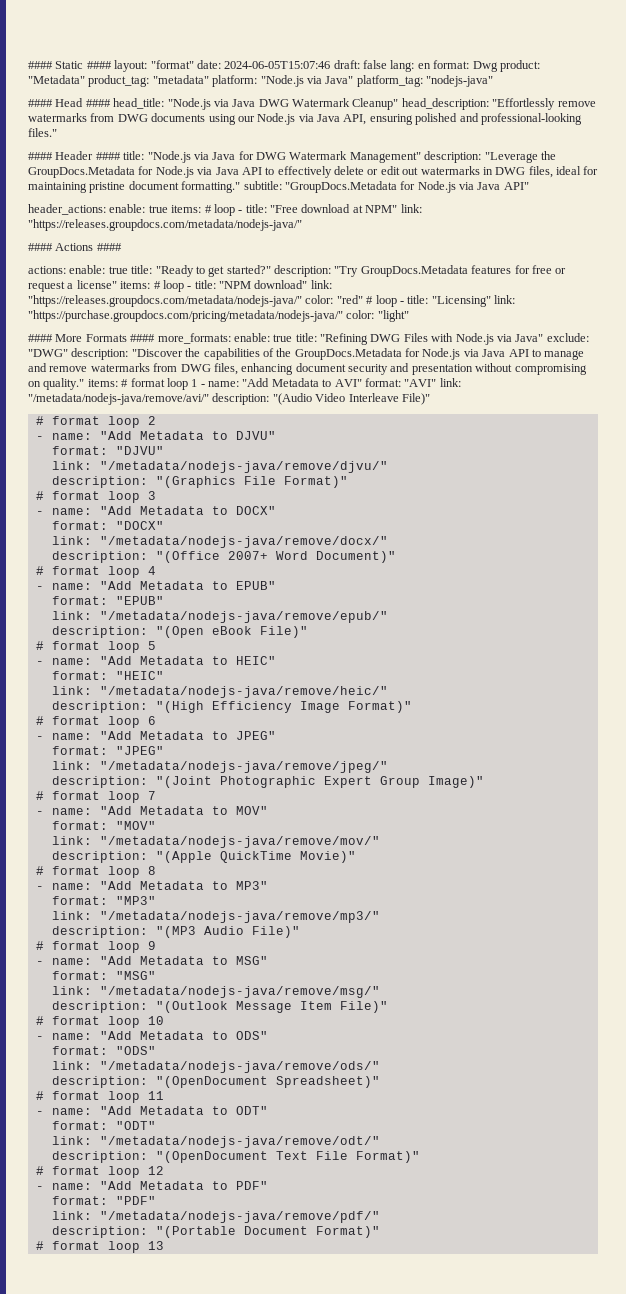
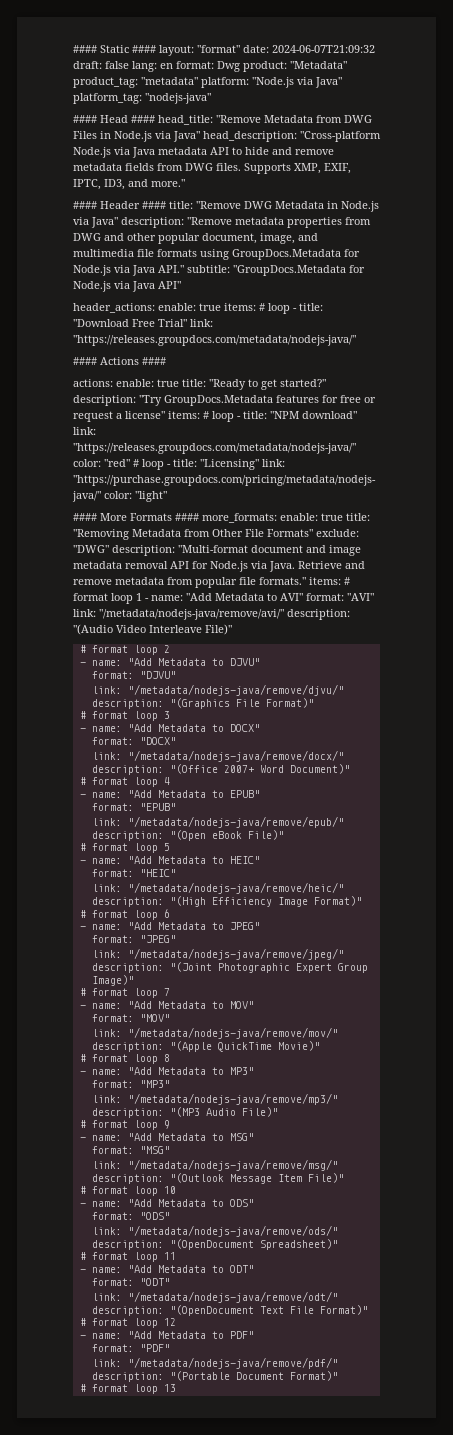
[224,61,331,69] 2024-06-05T15:07:46 -> [272,45,375,53] 2024-06-07T21:09:32
[167,98,596,110] [28,113,582,125] [28,128,57,137] [28,151,556,163] [28,166,599,178] [28,181,241,193] "Node.js via Java DWG Watermark Cleanup" head_description: "Effortlessly remove watermarks from DWG documents using our Node.js via Java API, ensuring polished and professional-looking files." // #### Header #### title: "Node.js via Java for DWG Watermark Management" description: "Leverage the GroupDocs.Metadata for Node.js via Java API to effectively delete or edit out watermarks in DWG files, ideal for maintaining pristine document formatting." -> [216,115,372,123] [73,131,381,142] [73,147,334,158] [73,163,351,174] [73,179,185,190] [73,201,379,212] [73,217,371,228] [73,233,318,244] [73,249,360,260] [73,265,184,276] "Remove Metadata from DWG Files in Node.js via Java" head_description: "Cross-platform Node.js via Java metadata API to hide and remove metadata fields from DWG files. Supports XMP, EXIF, IPTC, ID3, and more." // #### Header #### title: "Remove DWG Metadata in Node.js via Java" description: "Remove metadata properties from DWG and other popular document, image, and multimedia file formats using GroupDocs.Metadata for Node.js via Java API."
[270,204,398,213] "Free download at NPM" -> [73,319,187,327] "Download Free Trial"
[320,333,589,345] [28,348,585,360] [28,363,587,375] [28,378,85,390] "Refining DWG Files with Node.js via Java" exclude: "DWG" description: "Discover the capabilities of the GroupDocs.Metadata for Node.js via Java API to manage and remove watermarks from DWG files, enhancing document security and presentation without compromising on quality." -> [73,529,359,540] [73,545,361,556] [73,561,365,572] [73,577,306,588] "Removing Metadata from Other File Formats" exclude: "DWG" description: "Multi-format document and image metadata removal API for Node.js via Java. Retrieve and remove metadata from popular file formats."

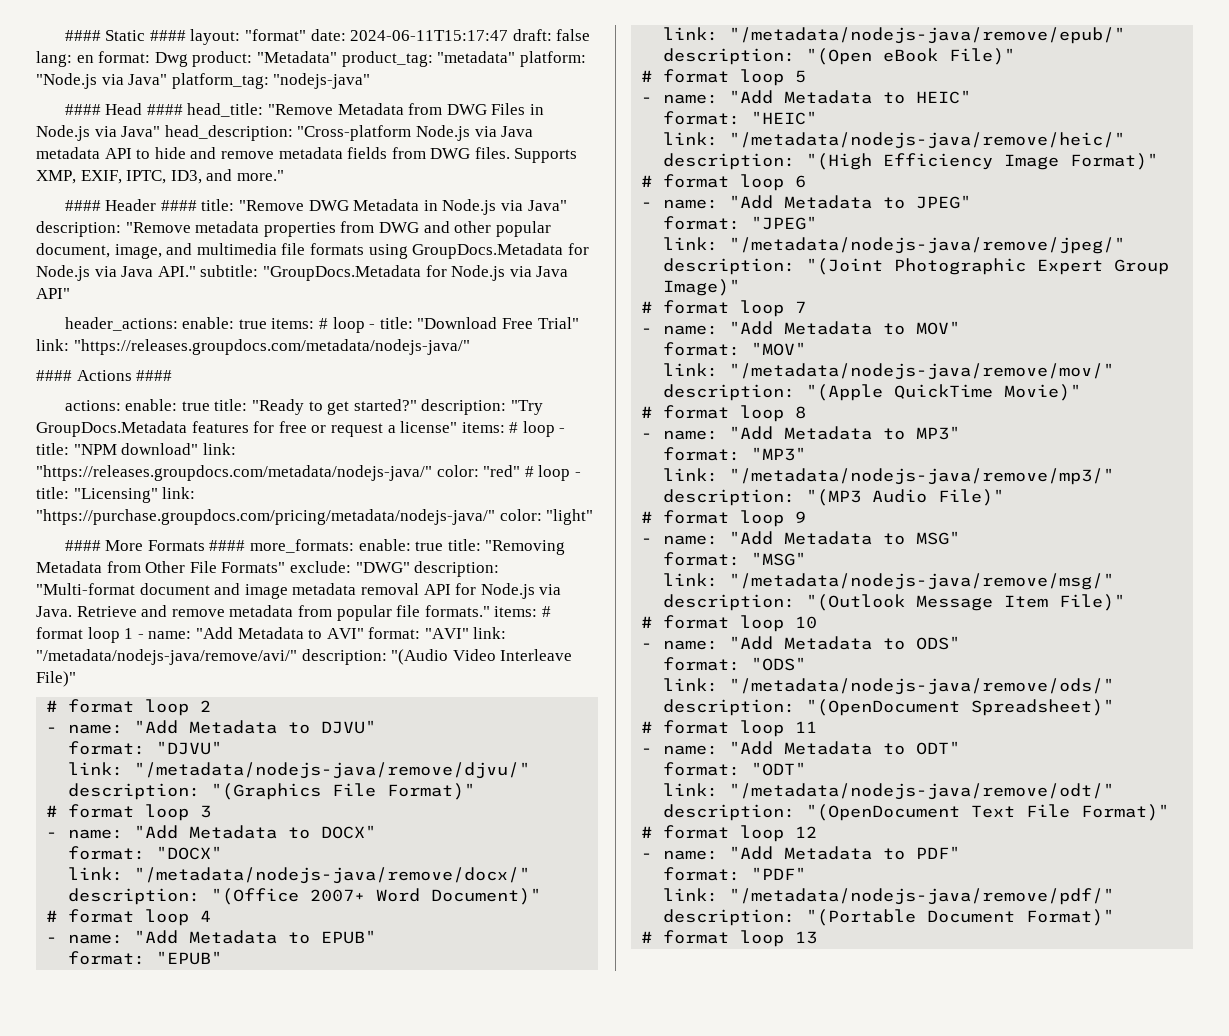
[272,45,375,53] 2024-06-07T21:09:32 -> [350,30,509,41] 2024-06-11T15:17:47

